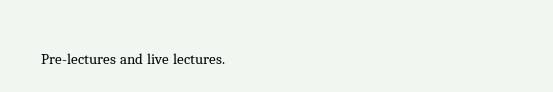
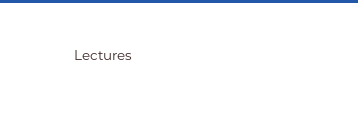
[41,53,225,64] Pre-lectures and live lectures. -> [74,50,132,60] Lectures

